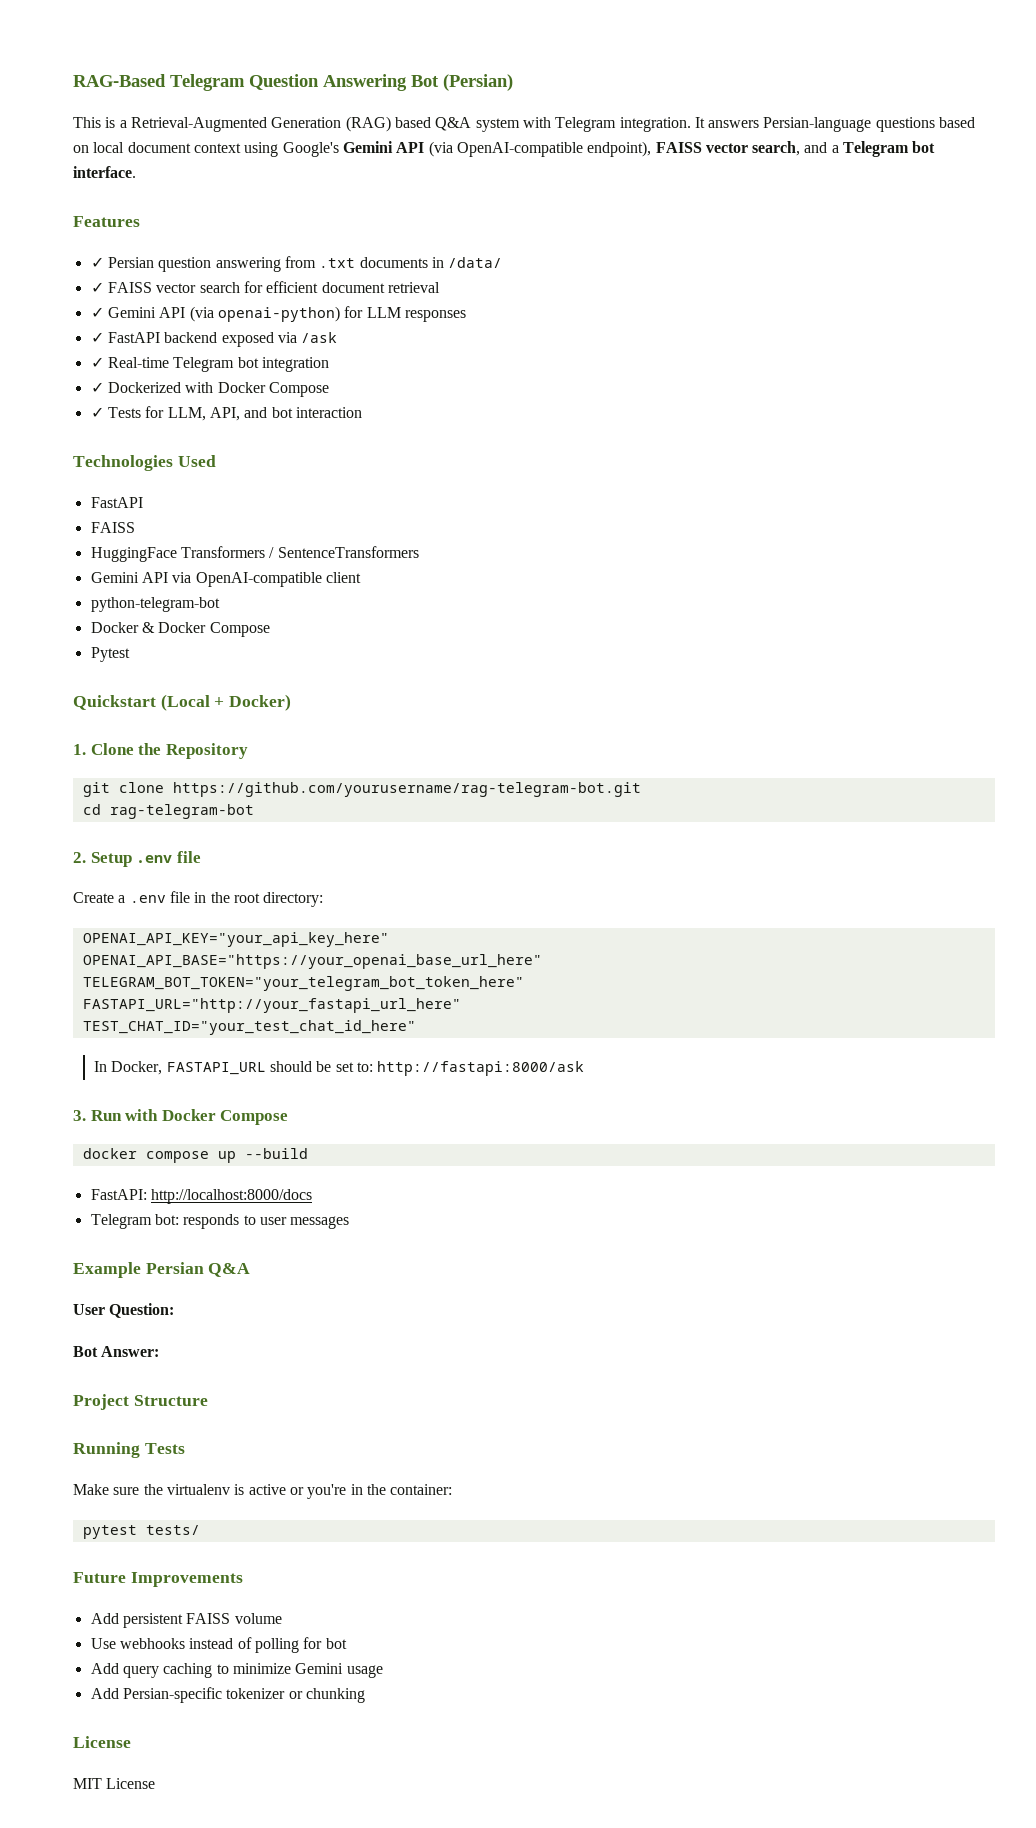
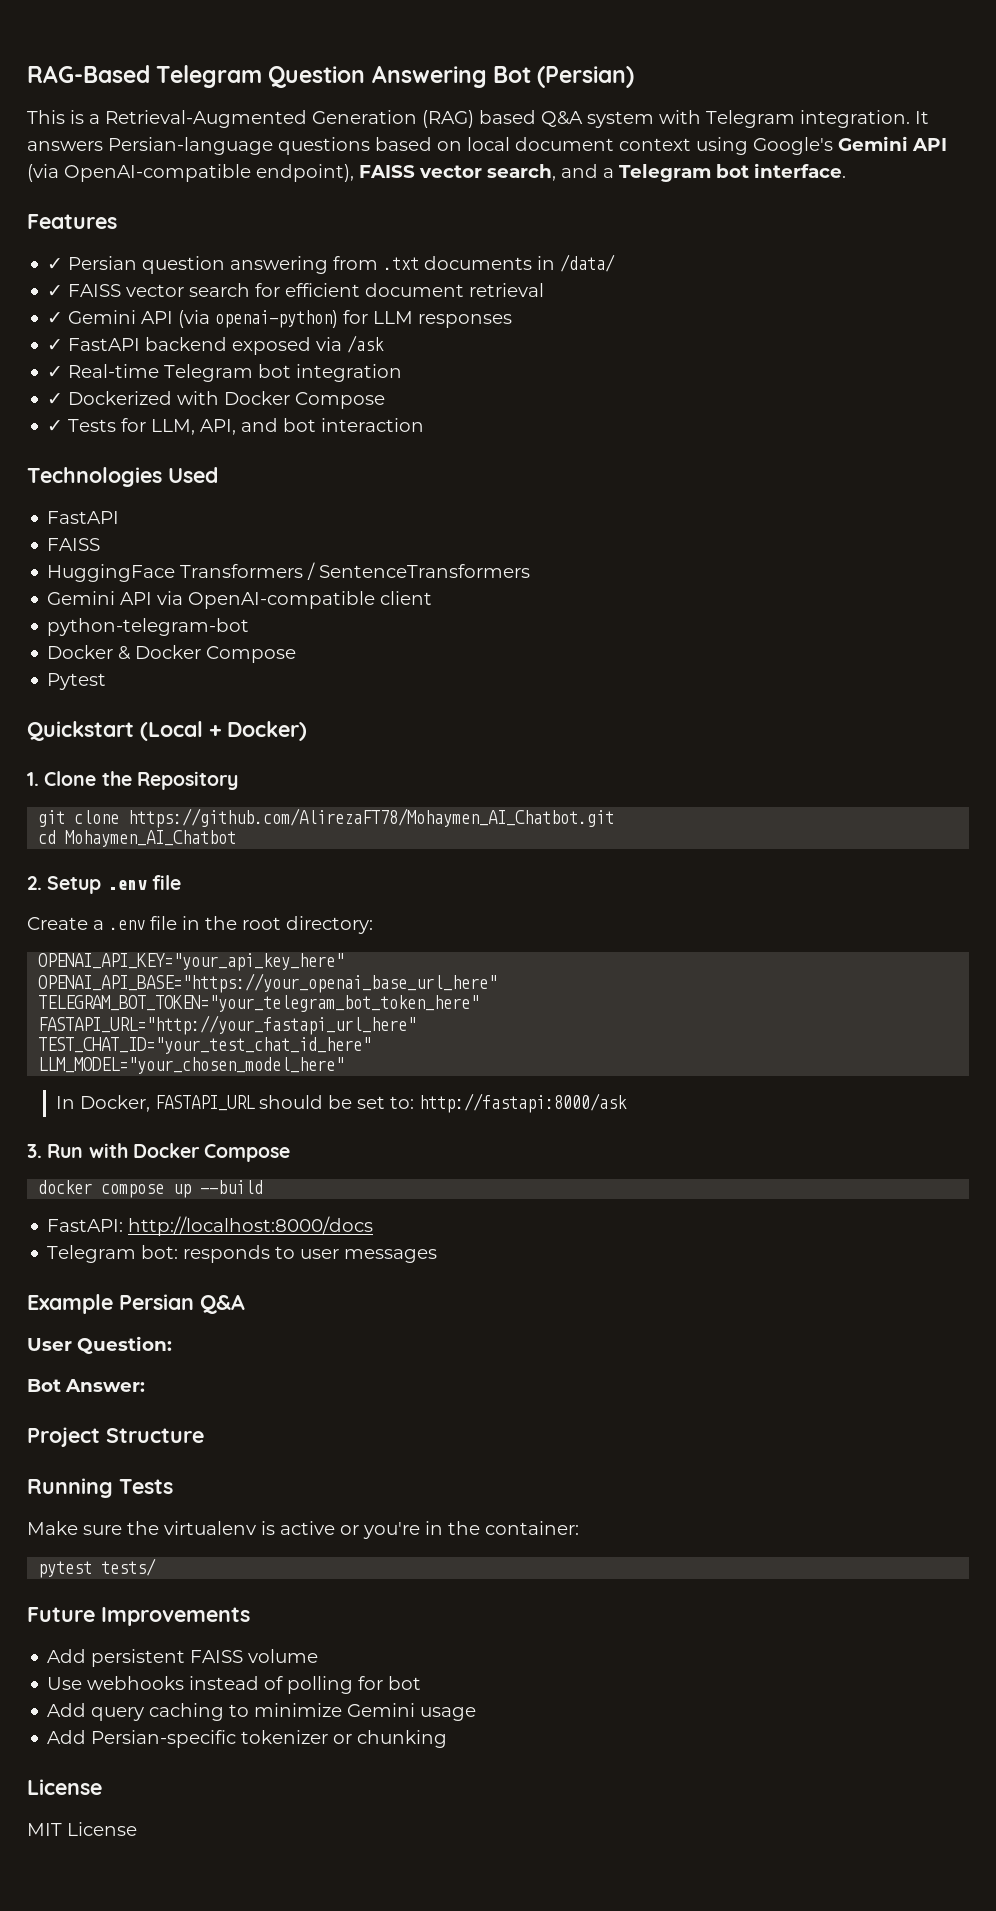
[172,782,641,797] https://github.com/yourusername/rag-telegram-bot.git -> [128,808,615,828] https://github.com/AlirezaFT78/Mohaymen_AI_Chatbot.git
[109,804,254,819] rag-telegram-bot -> [65,830,237,847] Mohaymen_AI_Chatbot
(416, 1027) none -> [38,1057,345,1074] // LLM_MODEL="your_chosen_model_here"

